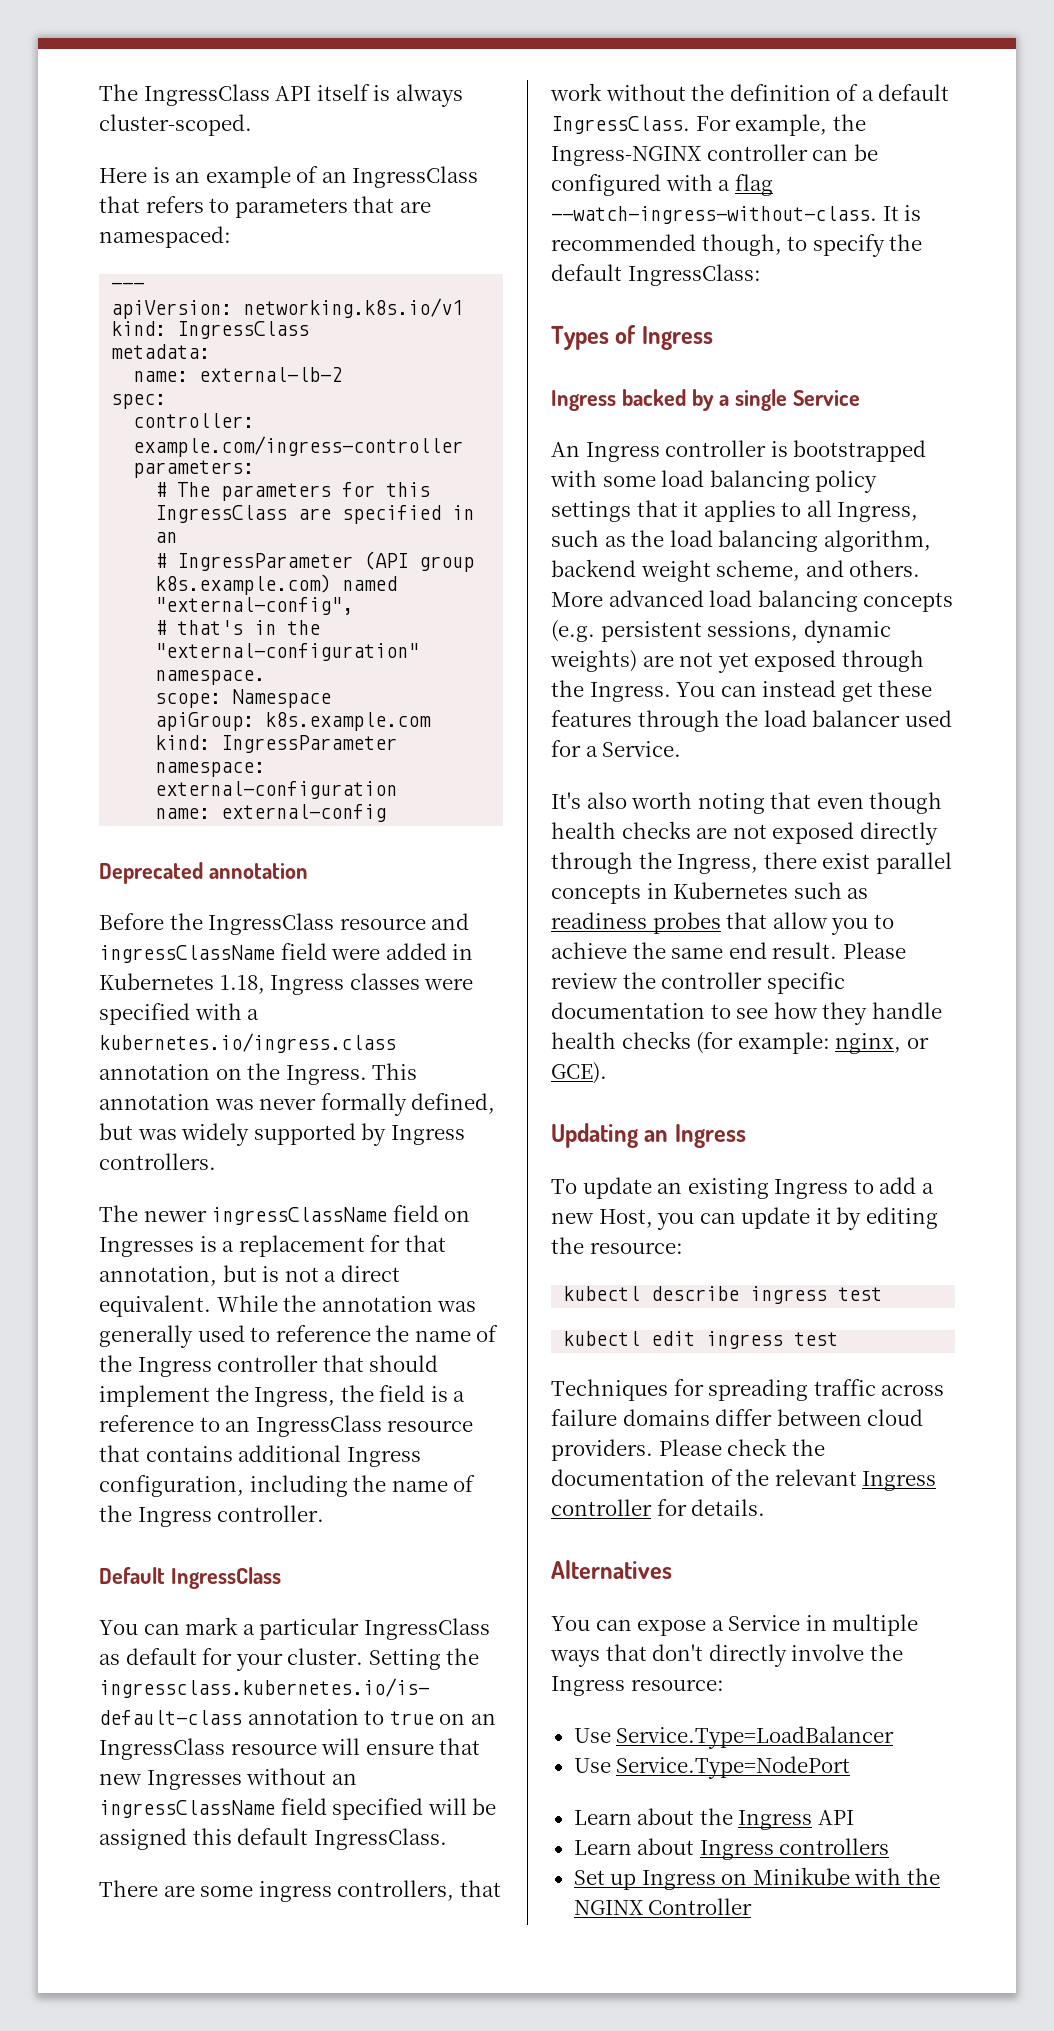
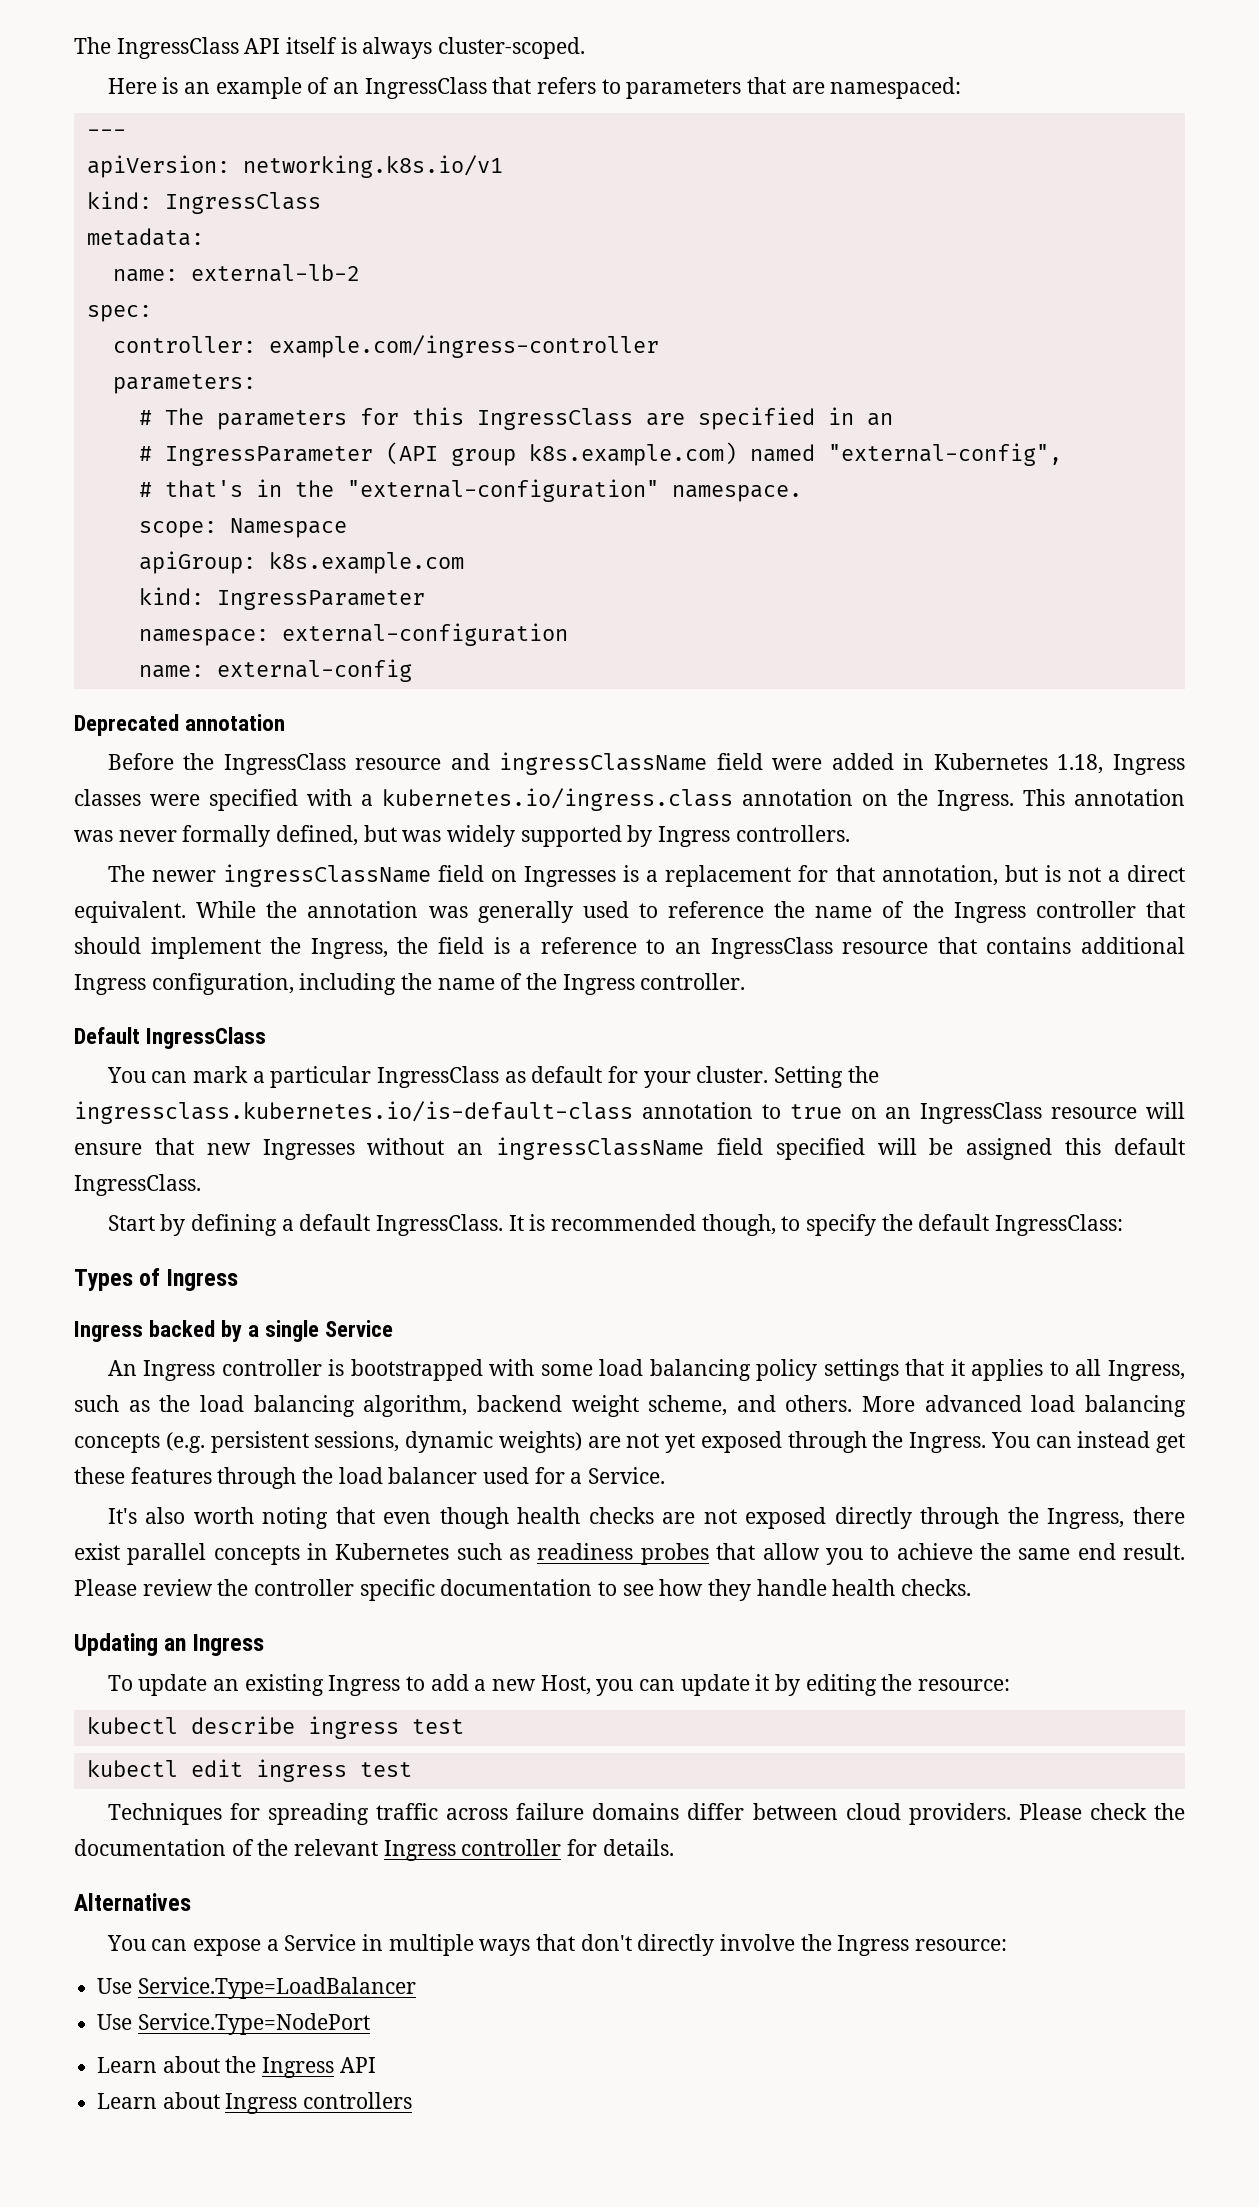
[99,1880,501,1902] [550,83,950,101] [551,114,866,136] [551,144,878,166] [551,174,773,196] [551,206,877,224] There are some ingress controllers, that work without the definition of a default IngressClass. For example, the Ingress-NGINX controller can be configured with a flag --watch-ingress-without-class. -> [107,1214,504,1236] Start by defining a default IngressClass.
[621,1031,929,1054] [551,1062,607,1084] checks (for example: nginx, or GCE). -> [901,1579,972,1596] checks.
[573,1867,940,1890] [573,1898,753,1915] // Set up Ingress on Minikube with the NGINX Controller -> (413, 2100) none

